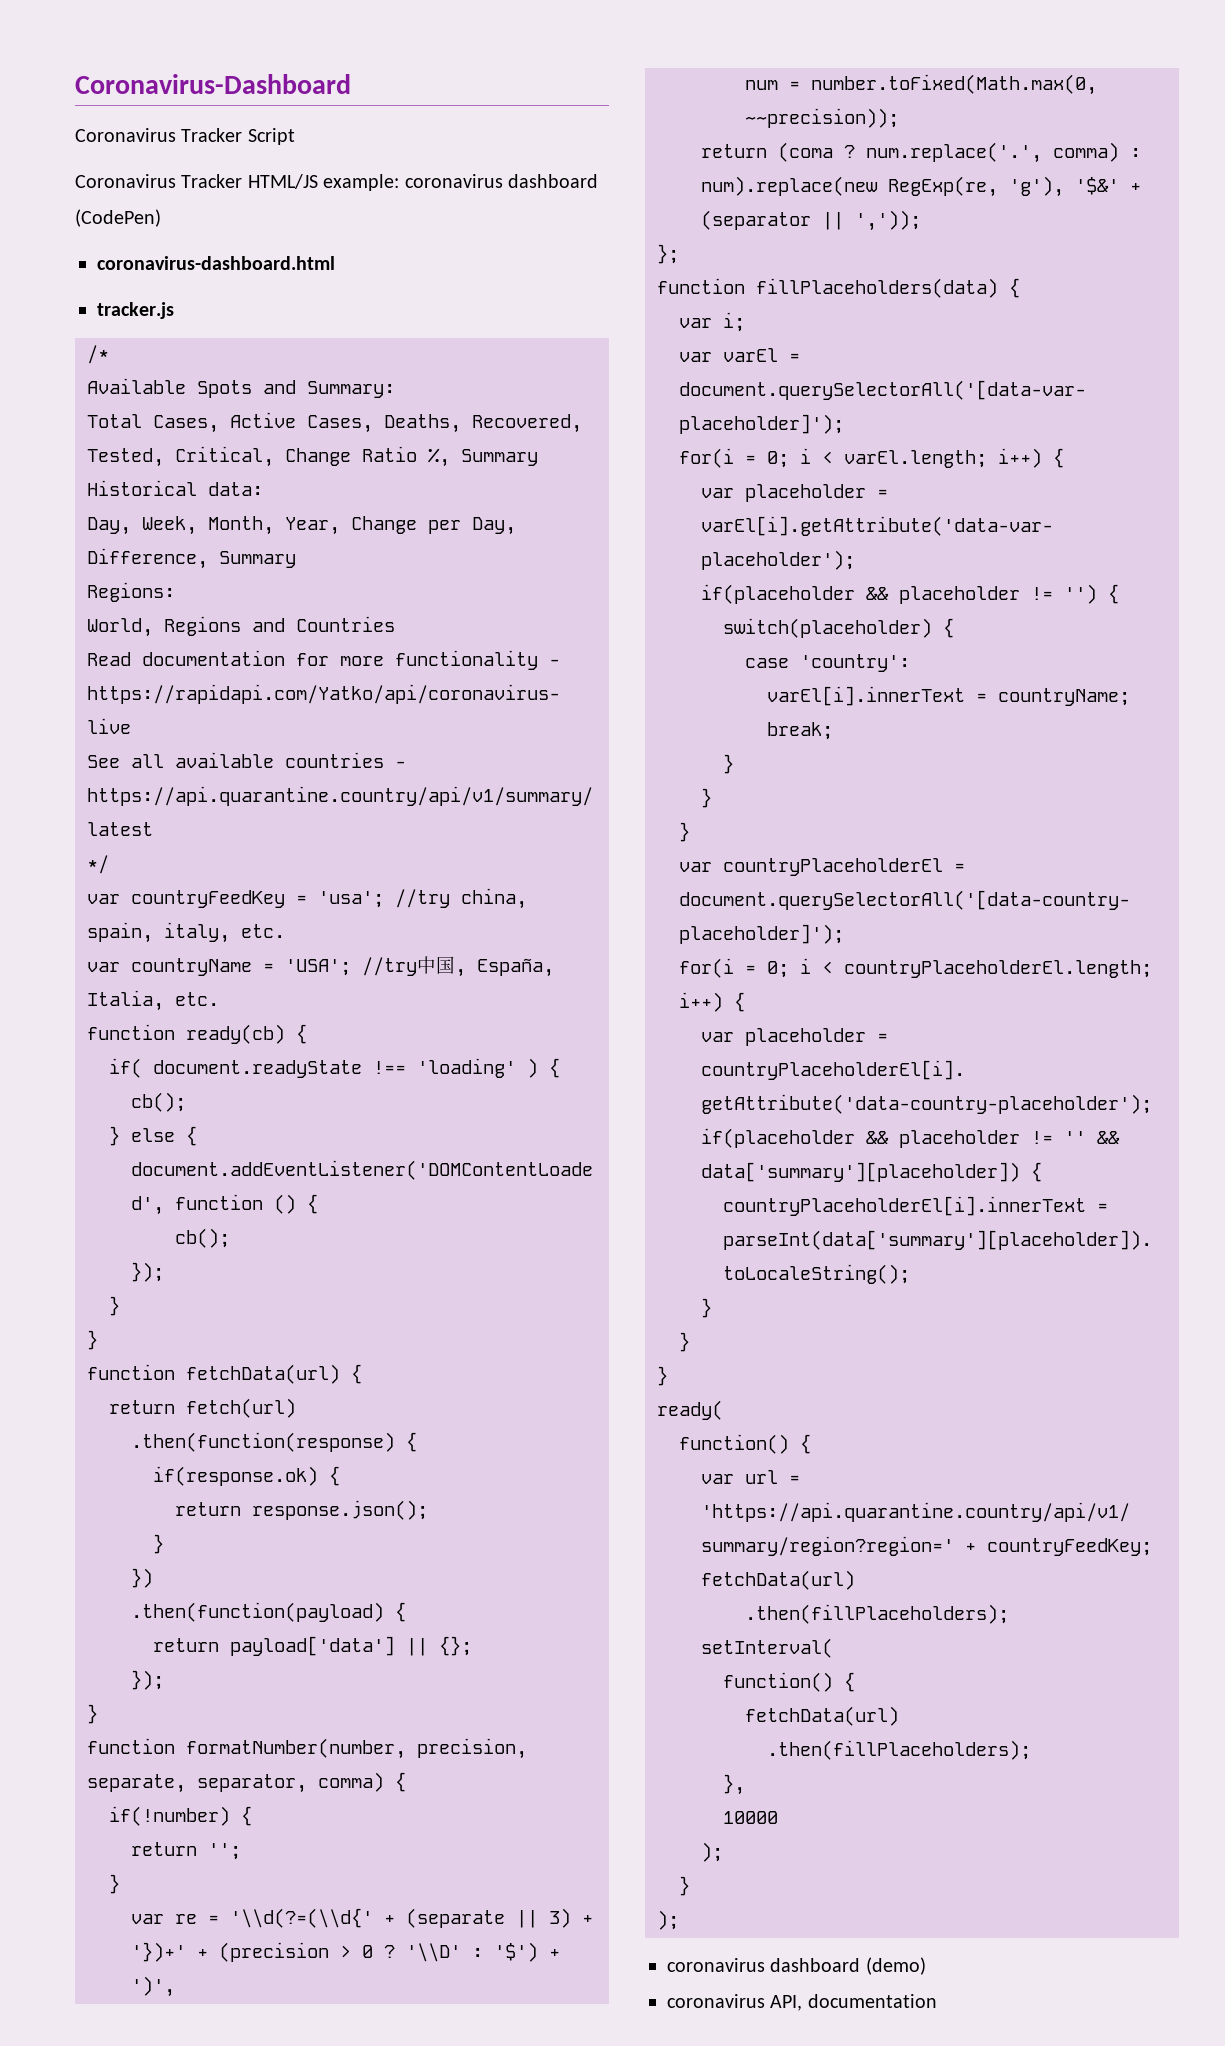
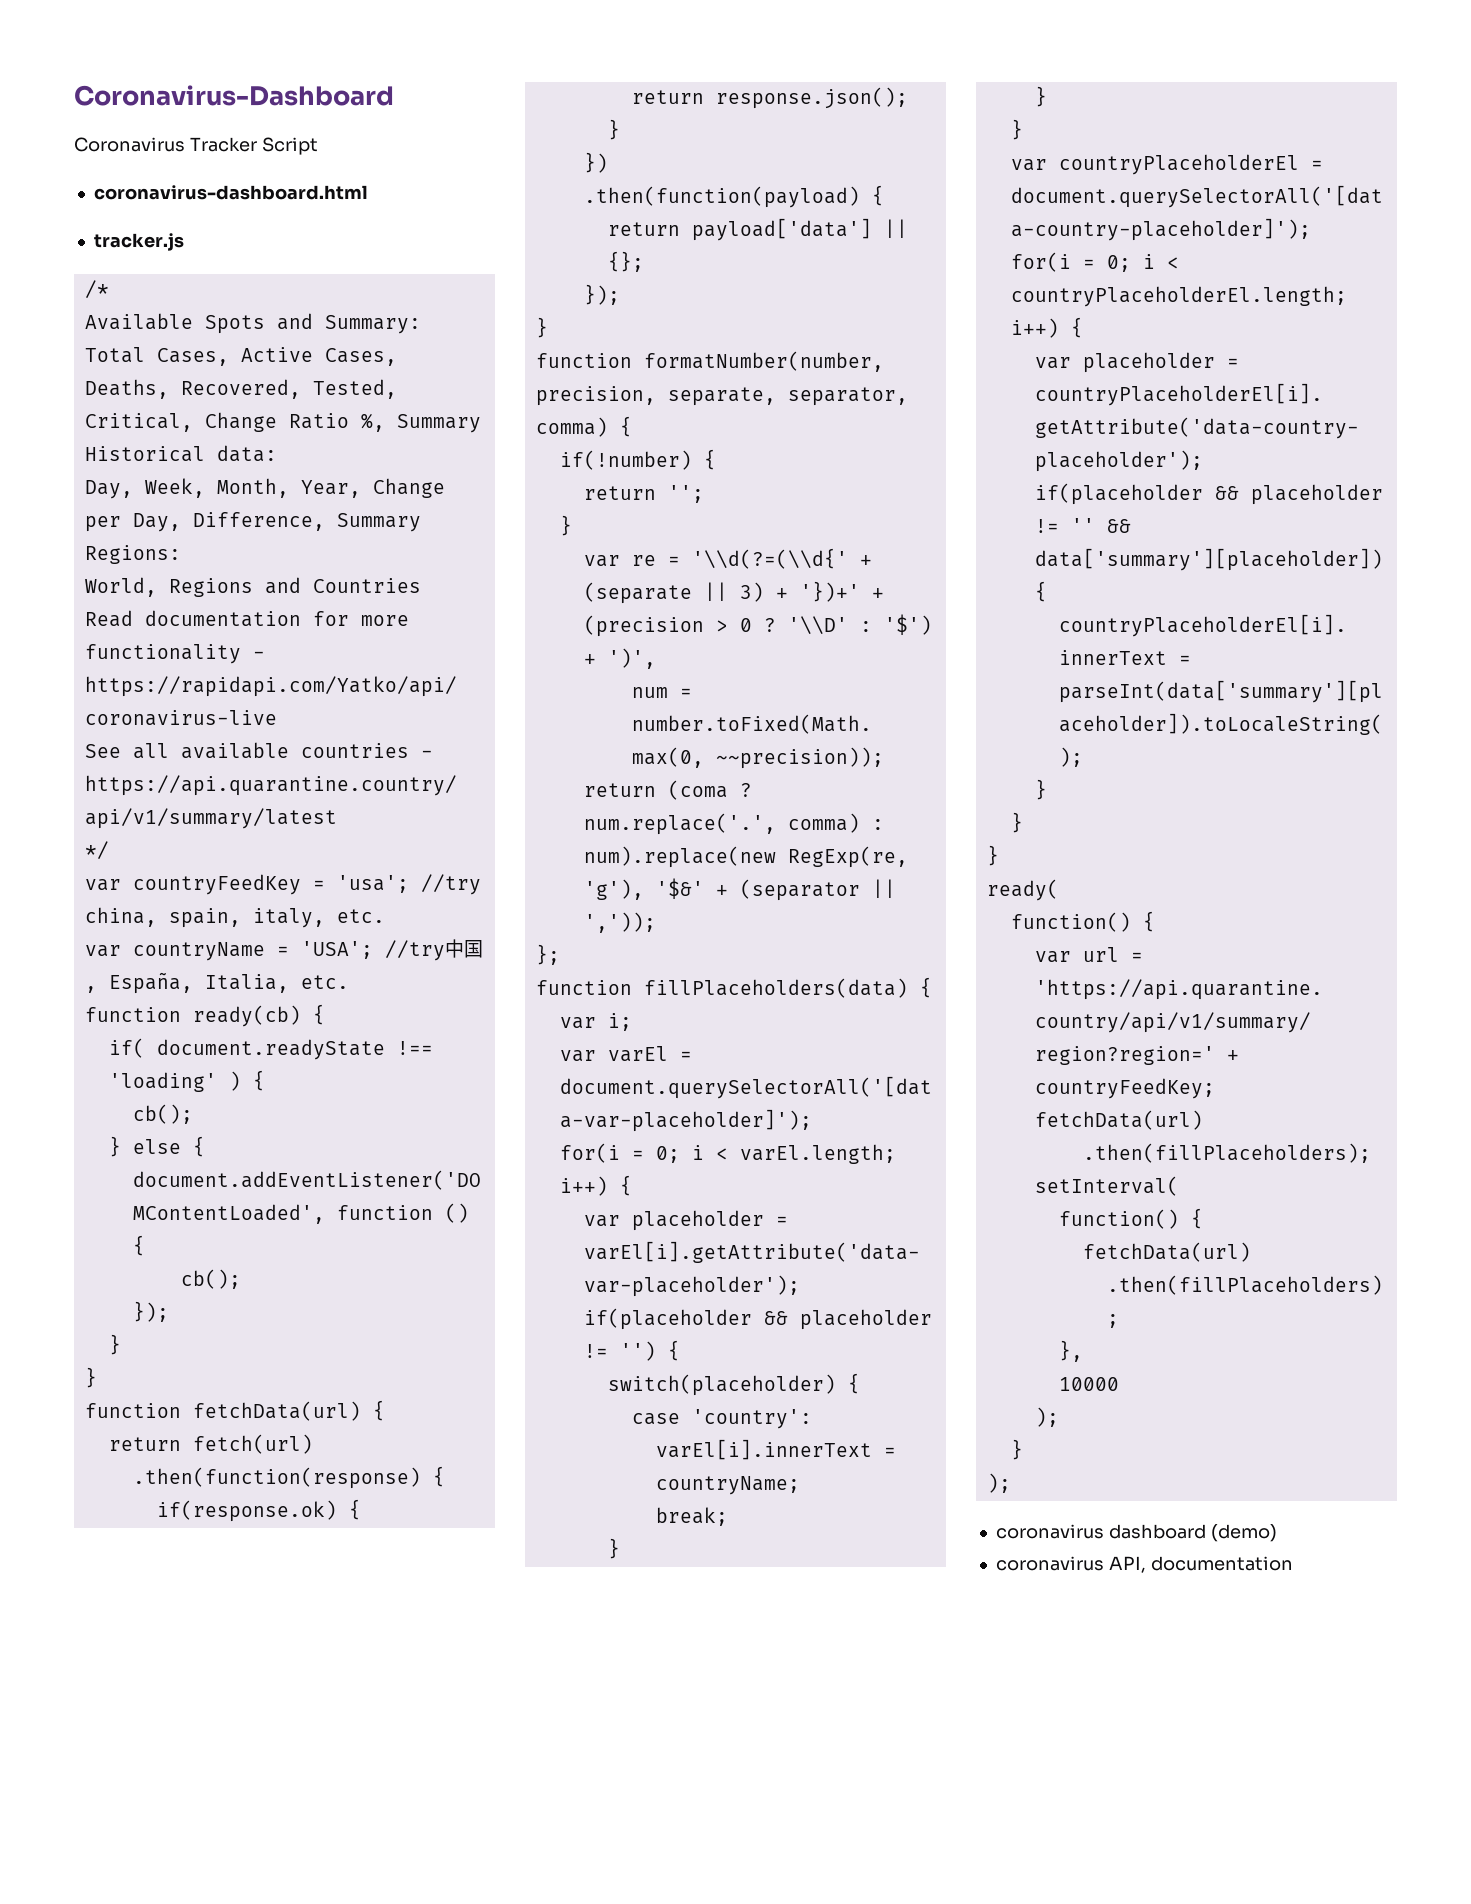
[75,174,598,191] [75,209,161,227] // Coronavirus Tracker HTML/JS example: coronavirus dashboard (CodePen) -> (318, 146) none

